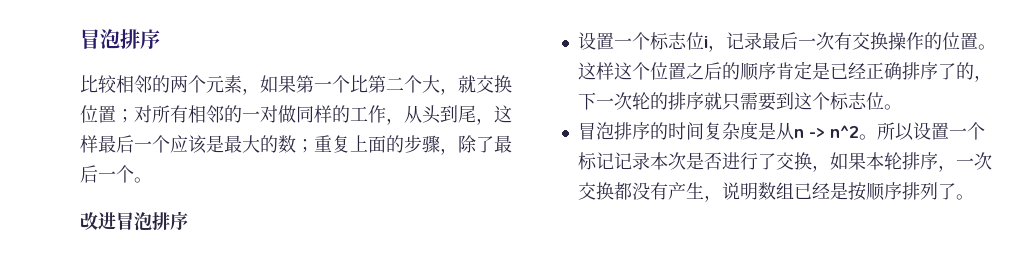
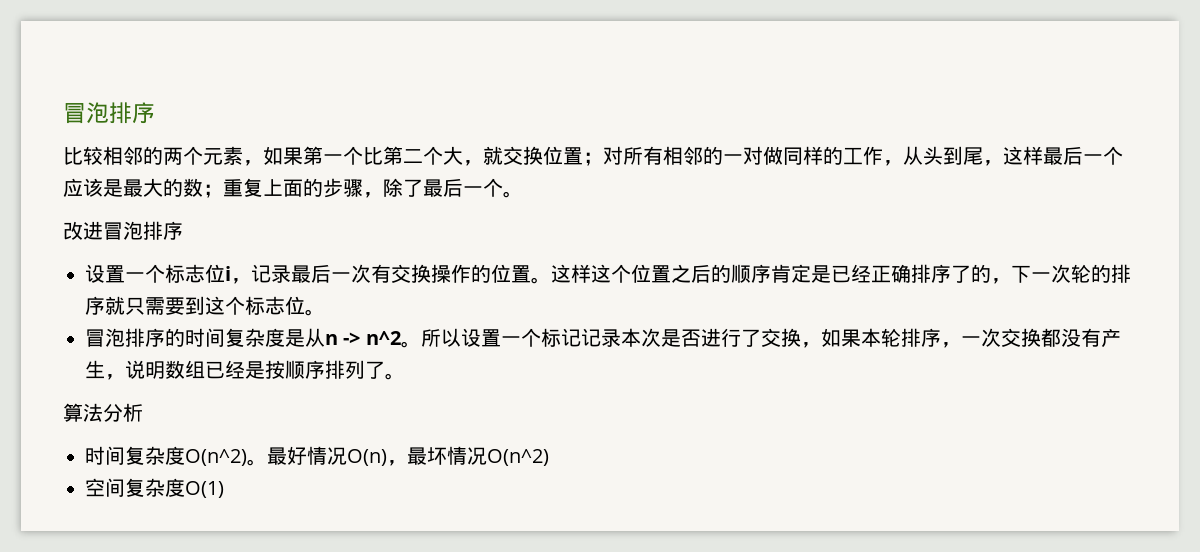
(974, 197) none -> [63,403,143,422] [85,446,549,466] [85,478,224,498] // 算法分析 // 时间复杂度O(n^2)。最好情况O(n)，最坏情况O(n^2) // 空间复杂度O(1)

